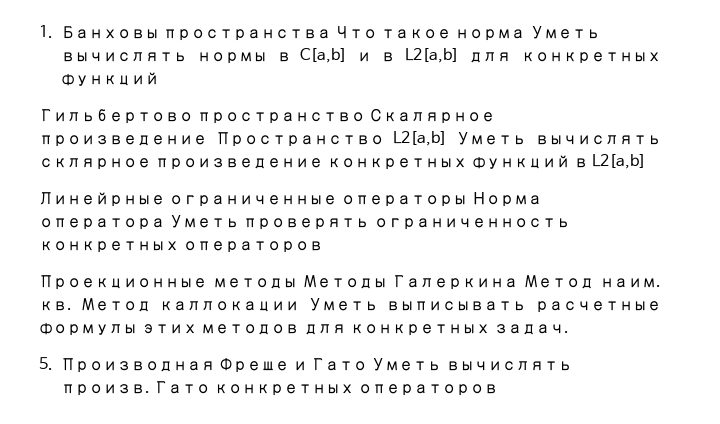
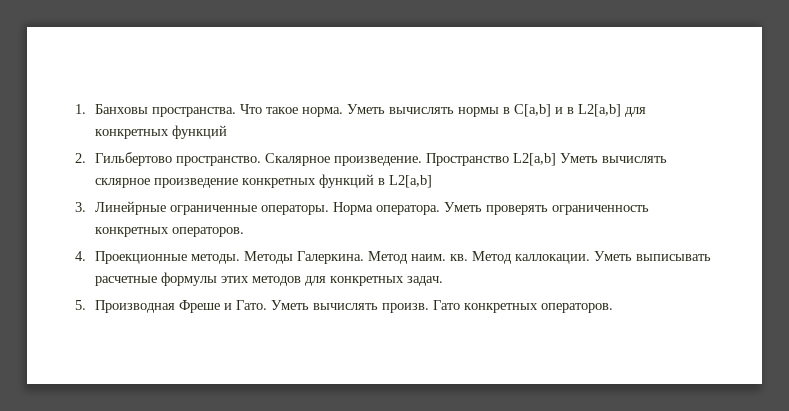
[162,29,331,41] пространства -> [152,107,237,117] пространства.
[455,29,526,41] норма -> [302,107,344,117] норма.
[39,108,496,124] [39,135,207,147] Гильбертово пространство Скалярное произведение -> [75,152,423,166] 2. Гильбертово пространство. Скалярное произведение.
(646, 161) none -> [75,202,86,212] 3.
[341,191,542,207] [39,218,165,230] операторы Норма оператора -> [261,202,441,215] операторы. Норма оператора.
[183,241,324,253] [39,275,519,290] операторов // Проекционные методы Методы Галеркина -> [172,227,245,237] [75,251,365,264] операторов. // 4. Проекционные методы. Методы Галеркина.
[159,301,300,312] каллокации -> [515,254,591,264] каллокации.
[311,358,368,371] Гато -> [236,300,268,310] Гато.
[358,384,499,396] операторов -> [541,303,614,313] операторов.

